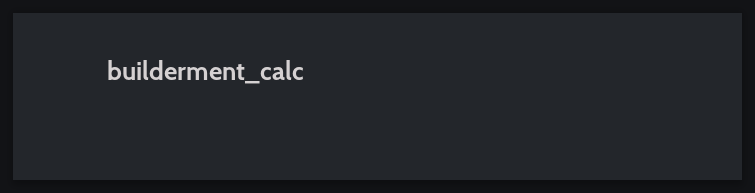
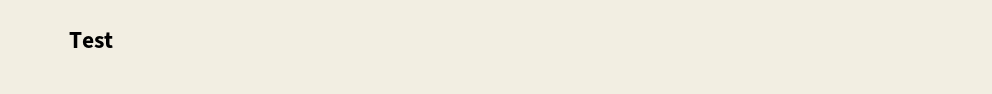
[107,60,304,84] builderment_calc -> [69,32,113,48] Test

